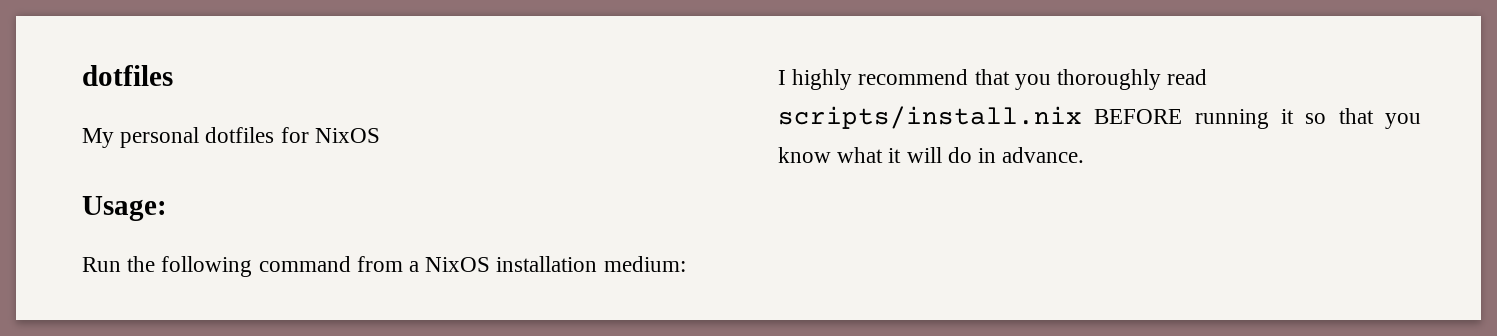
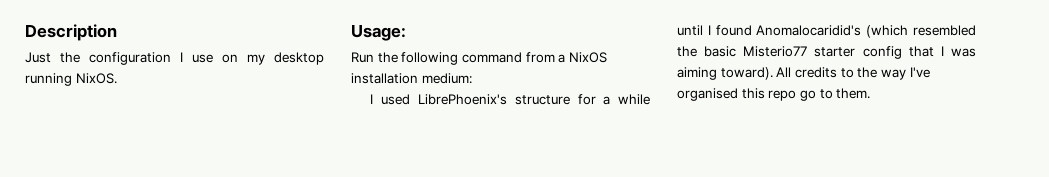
[82,65,173,86] [82,127,380,148] dotfiles // My personal dotfiles for NixOS -> [25,24,117,41] [25,52,324,65] [25,73,117,86] Description // Just the configuration I use on my desktop running NixOS.
[792,69,1208,90] [778,106,1421,129] [778,147,1085,163] highly recommend that you thoroughly read scripts/install.nix BEFORE running it so that you know what it will do in advance. -> [381,94,650,105] [677,25,976,38] [677,46,976,59] [677,67,930,80] [677,88,871,101] used LibrePhoenix's structure for a while until I found Anomalocaridid's (which resembled the basic Misterio77 starter config that I was aiming toward). All credits to the way I've organised this repo go to them.

